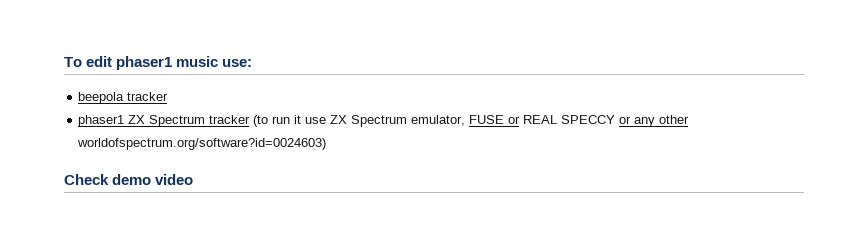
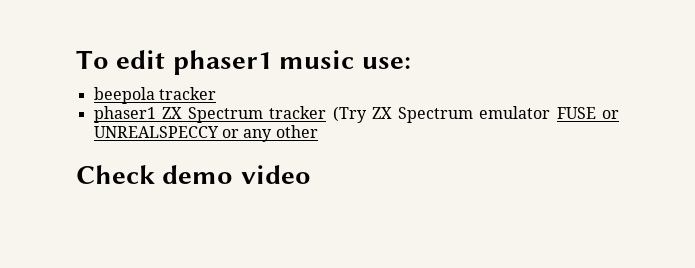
[253,115,466,127] (to run it use ZX Spectrum emulator, -> [332,106,551,123] (Try ZX Spectrum emulator
[523,115,616,124] REAL SPECCY -> [93,126,219,138] UNREALSPECCY
[77,138,327,150] worldofspectrum.org/software?id=0024603) -> (318, 131) none

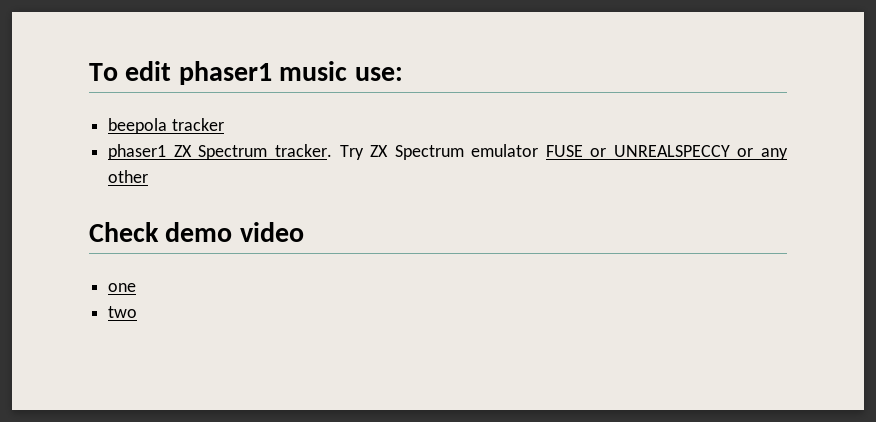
[269,106,367,123] tracker (Try -> [274,144,364,160] tracker. Try
(311, 174) none -> [108,283,137,292] [108,306,138,318] // one // two

